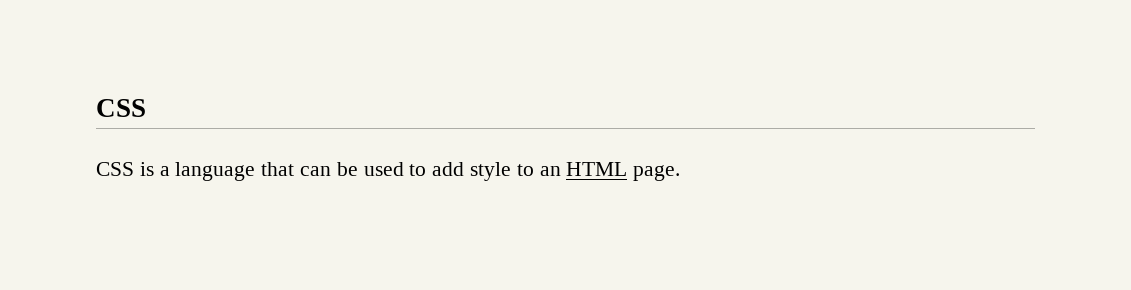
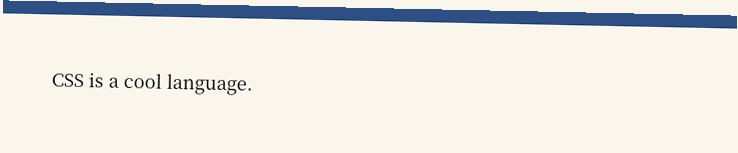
[96,99,146,117] [96,162,134,176] CSS // CSS -> [51,73,84,88] CSS
[175,162,681,181] language that can be used to add style to an HTML page. -> [123,72,253,96] cool language.

